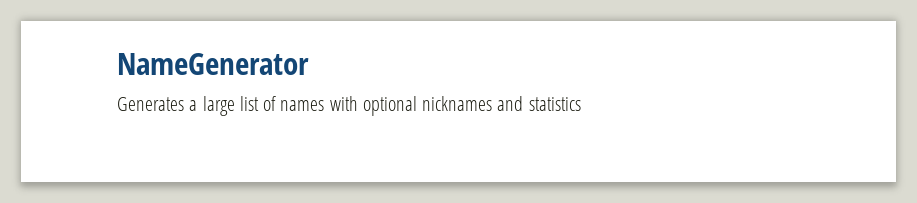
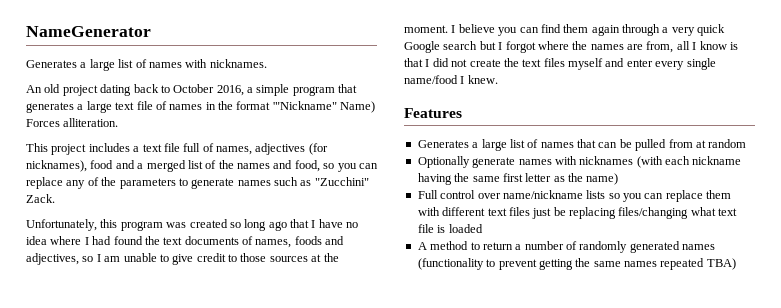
[362,96,581,116] optional nicknames and statistics -> [209,59,267,68] [26,84,358,96] [26,101,376,113] [26,118,119,127] [26,143,328,155] [26,160,378,172] [26,177,369,189] [26,194,55,203] [26,219,359,231] [26,236,345,248] [26,253,339,265] [404,24,726,36] [404,41,738,53] [404,58,716,70] [404,75,498,84] [404,108,462,118] [417,139,747,151] [417,156,742,168] [417,173,619,185] [417,190,732,202] [417,207,738,219] [417,224,483,233] [417,241,716,253] [417,258,736,270] nicknames. // An old project dating back to October 2016, a simple program that generates a large text file of names in the format '"Nickname" Name) Forces alliteration. // This project includes a text file full of names, adjectives (for nicknames), food and a merged list of the names and food, so you can replace any of the parameters to generate names such as "Zucchini" Zack. // Unfortunately, this program was created so long ago that I have no idea where I had found the text documents of names, foods and adjectives, so I am unable to give credit to those sources at the moment. I believe you can find them again through a very quick Google search but I forgot where the names are from, all I know is that I did not create the text files myself and enter every single name/food I knew. // Features // Generates a large list of names that can be pulled from at random // Optionally generate names with nicknames (with each nickname having the same first letter as the name) // Full control over name/nickname lists so you can replace them with different text files just be replacing files/changing what text file is loaded // A method to return a number of randomly generated names (functionality to prevent getting the same names repeated TBA)

